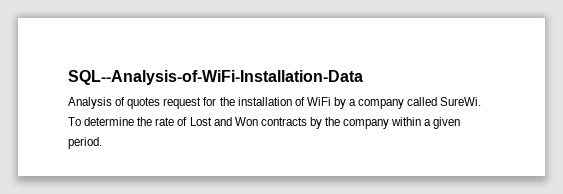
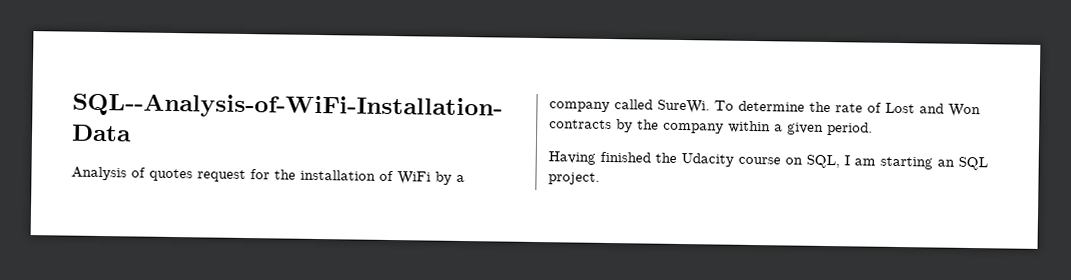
(102, 143) none -> [548,151,988,171] [548,172,600,185] // Having finished the Udacity course on SQL, I am starting an SQL project.

